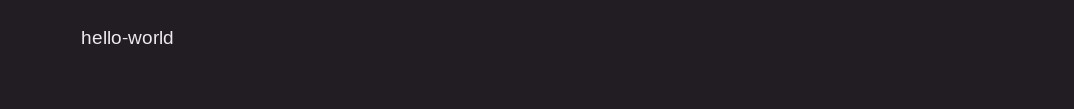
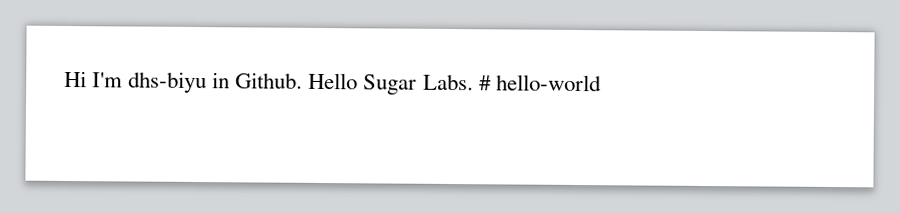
(81, 37) none -> [64,70,492,95] Hi I'm dhs-biyu in Github. Hello Sugar Labs. #

